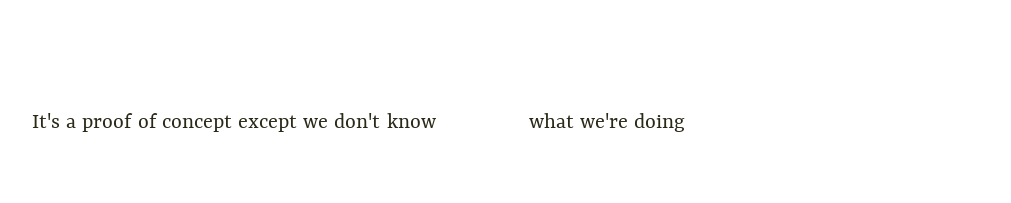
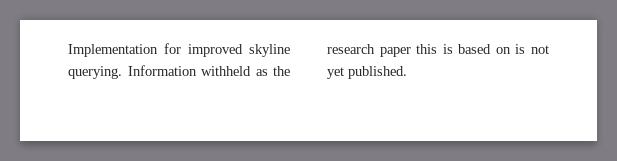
[32,113,686,132] It's a proof of concept except we don't know what we're doing -> [68,43,290,57] [68,65,290,79] [327,44,549,57] [327,66,407,79] Implementation for improved skyline querying. Information withheld as the research paper this is based on is not yet published.

